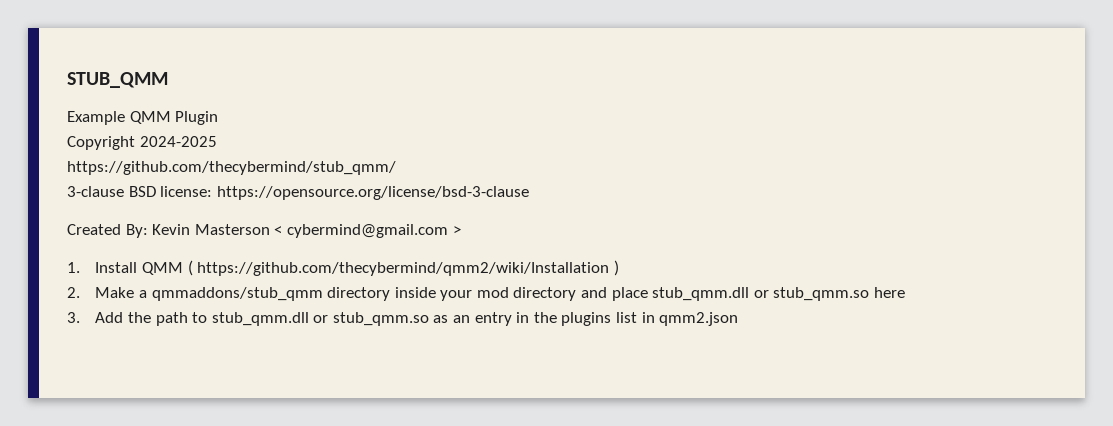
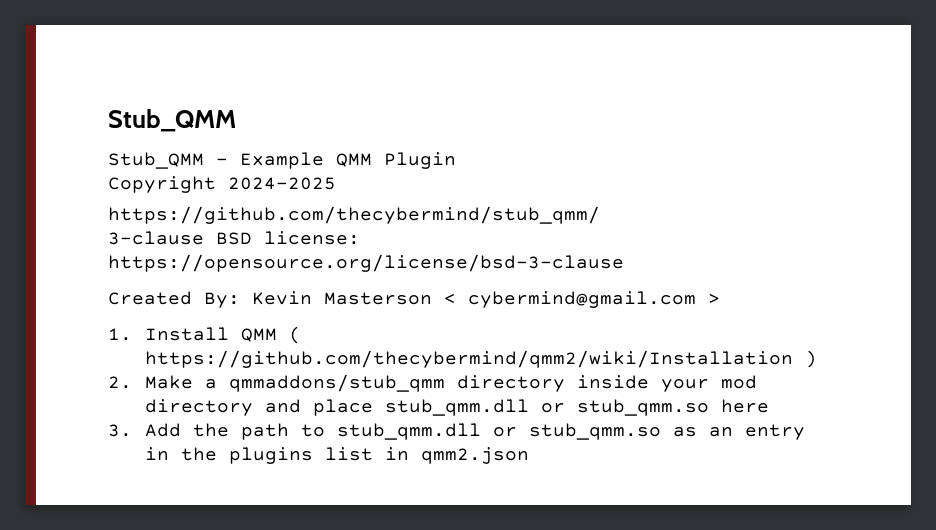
[67,72,168,88] STUB_QMM // -> [108,109,236,132] [108,152,228,169] Stub_QMM // Stub_QMM -

